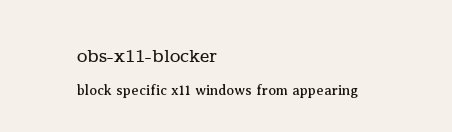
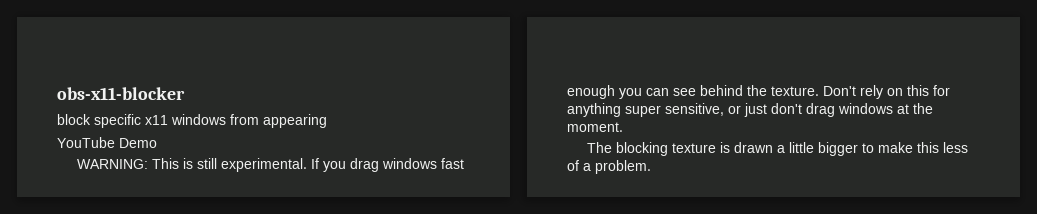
(358, 91) none -> [57,137,157,148] [77,158,465,172] [567,85,950,99] [567,103,933,117] [567,122,623,132] [587,142,969,156] [567,160,651,174] // YouTube Demo // WARNING: This is still experimental. If you drag windows fast enough you can see behind the texture. Don't rely on this for anything super sensitive, or just don't drag windows at the moment. // The blocking texture is drawn a little bigger to make this less of a problem.

